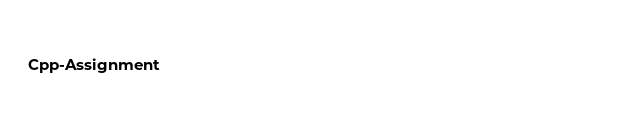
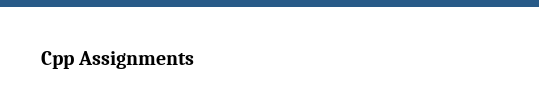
[28,58,160,73] Cpp-Assignment -> [41,51,195,69] Cpp Assignments

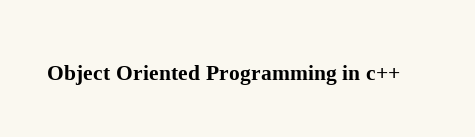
[41,51,195,69] Cpp Assignments -> [47,65,401,85] Object Oriented Programming in c++

